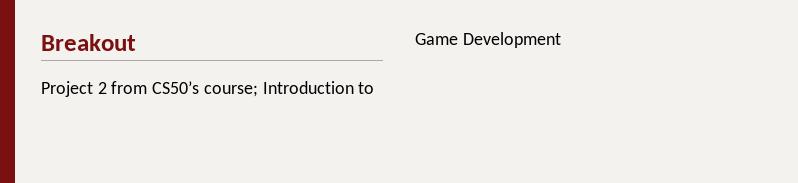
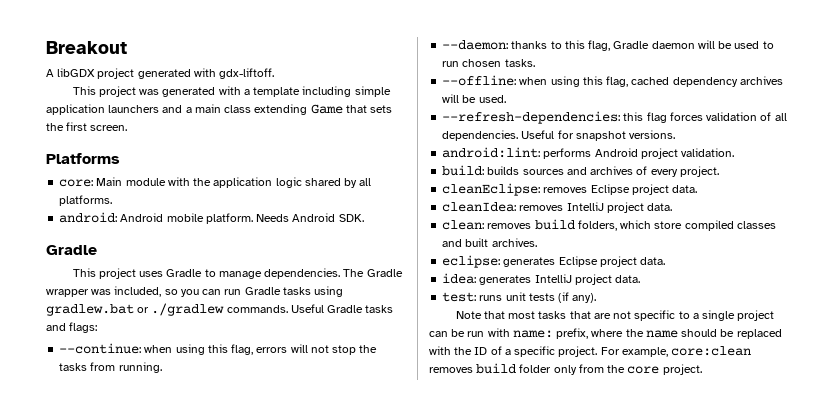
[41,81,375,97] [415,32,561,48] Project 2 from CS50’s course; Introduction to Game Development -> [46,68,275,79] [72,86,391,97] [46,104,393,115] [46,122,128,131] [46,153,120,164] [59,177,372,188] [59,195,113,206] [59,212,364,224] [46,245,97,255] [72,268,403,279] [46,286,344,297] [46,303,394,316] [46,322,98,333] [59,343,378,355] [59,362,162,373] [442,40,774,51] [442,59,535,67] [442,75,783,87] [442,94,506,103] [442,111,787,124] [442,130,676,141] [442,147,735,159] [442,165,719,177] [442,183,698,196] [442,202,673,213] [442,219,776,231] [442,238,537,247] [442,255,666,268] [442,273,641,285] [442,292,597,303] [455,310,775,321] [429,328,782,339] [429,346,752,357] [429,363,702,375] A libGDX project generated with gdx-liftoff. // This project was generated with a template including simple application launchers and a main class extending Game that sets the first screen. // Platforms // core: Main module with the application logic shared by all platforms. // android: Android mobile platform. Needs Android SDK. // Gradle // This project uses Gradle to manage dependencies. The Gradle wrapper was included, so you can run Gradle tasks using gradlew.bat or ./gradlew commands. Useful Gradle tasks and flags: // --continue: when using this flag, errors will not stop the tasks from running. // --daemon: thanks to this flag, Gradle daemon will be used to run chosen tasks. // --offline: when using this flag, cached dependency archives will be used. // --refresh-dependencies: this flag forces validation of all dependencies. Useful for snapshot versions. // android:lint: performs Android project validation. // build: builds sources and archives of every project. // cleanEclipse: removes Eclipse project data. // cleanIdea: removes IntelliJ project data. // clean: removes build folders, which store compiled classes and built archives. // eclipse: generates Eclipse project data. // idea: generates IntelliJ project data. // test: runs unit tests (if any). // Note that most tasks that are not specific to a single project can be run with name: prefix, where the name should be replaced with the ID of a specific project. For example, core:clean removes build folder only from the core project.

